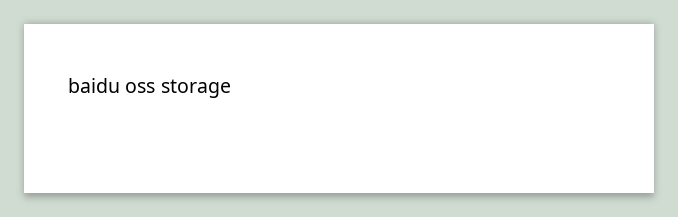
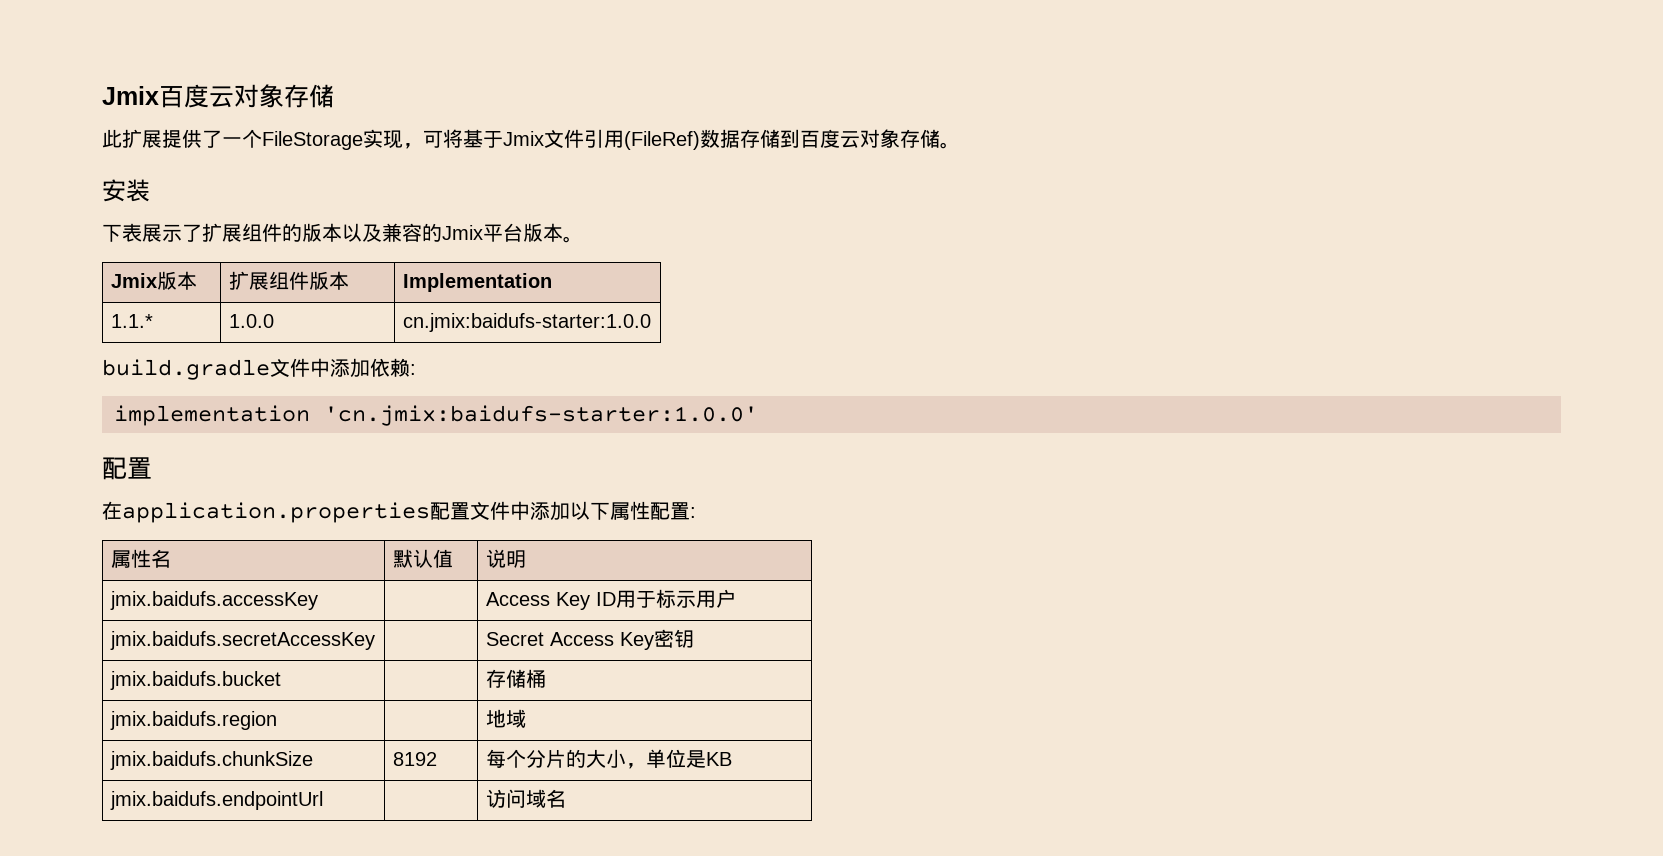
[68,78,231,98] baidu oss storage -> [102,84,334,108] [102,129,960,150] [102,179,150,202] [102,223,583,243] [110,271,197,290] [228,271,349,290] [402,273,552,292] [110,314,153,328] [228,314,274,328] [402,313,651,332] [102,358,416,380] [114,405,758,426] [102,457,152,480] [102,501,696,523] [110,549,171,568] [392,549,453,568] [485,549,526,568] [109,591,318,610] [485,589,736,610] [109,631,375,650] [485,629,694,650] [109,671,281,690] [485,669,546,688] [109,711,277,730] [485,709,526,728] [109,751,313,770] [392,752,437,766] [485,749,732,769] [109,791,323,810] [485,789,566,808] Jmix百度云对象存储 // 此扩展提供了一个FileStorage实现，可将基于Jmix文件引用(FileRef)数据存储到百度云对象存储。 // 安装 // 下表展示了扩展组件的版本以及兼容的Jmix平台版本。 // Jmix版本 | 扩展组件版本 | Implementation // 1.1.* | 1.0.0 | cn.jmix:baidufs-starter:1.0.0 // build.gradle文件中添加依赖: // implementation 'cn.jmix:baidufs-starter:1.0.0' // 配置 // 在application.properties配置文件中添加以下属性配置: // 属性名 | 默认值 | 说明 // jmix.baidufs.accessKey | | Access Key ID用于标示用户 // jmix.baidufs.secretAccessKey | | Secret Access Key密钥 // jmix.baidufs.bucket | | 存储桶 // jmix.baidufs.region | | 地域 // jmix.baidufs.chunkSize | 8192 | 每个分片的大小，单位是KB // jmix.baidufs.endpointUrl | | 访问域名

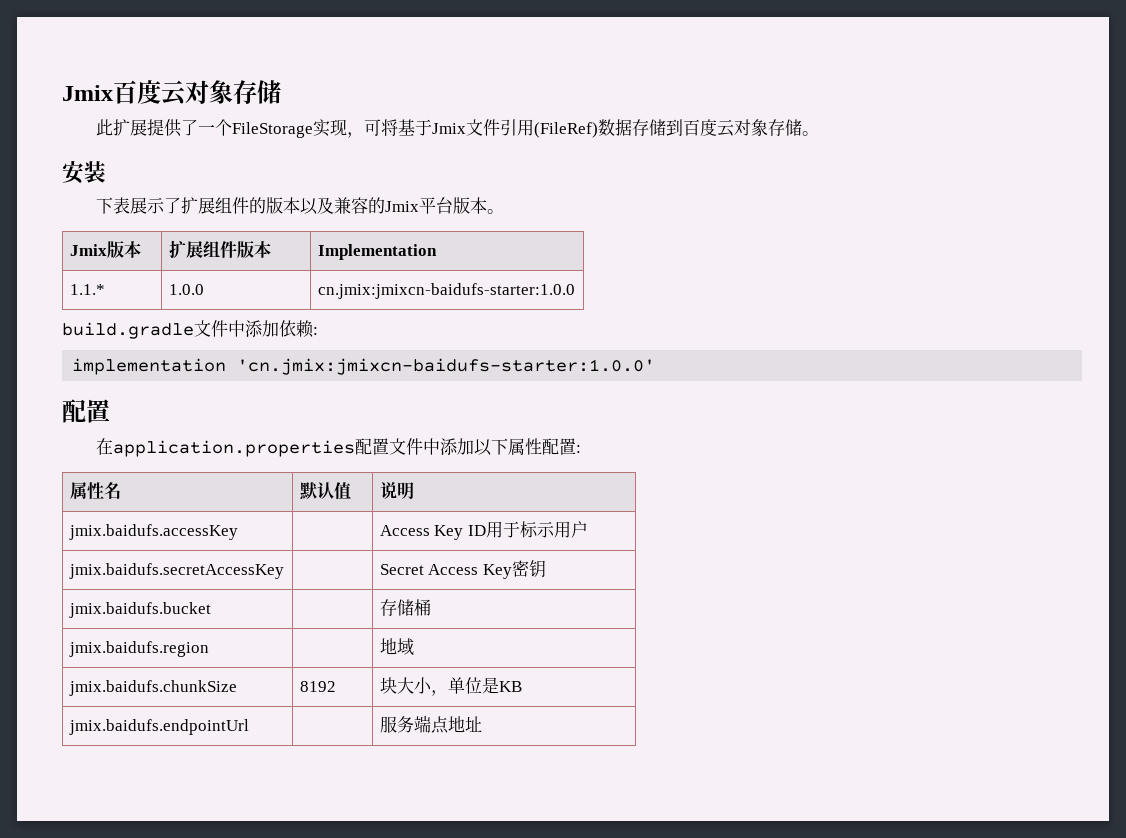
[402,313,651,332] cn.jmix:baidufs-starter:1.0.0 -> [317,283,575,299] cn.jmix:jmixcn-baidufs-starter:1.0.0
[324,405,758,426] 'cn.jmix:baidufs-starter:1.0.0' -> [237,358,656,375] 'cn.jmix:jmixcn-baidufs-starter:1.0.0'
[485,749,586,768] 每个分片的 -> [379,677,397,694] 块
[485,789,566,808] 访问域名 -> [379,715,482,734] 服务端点地址

